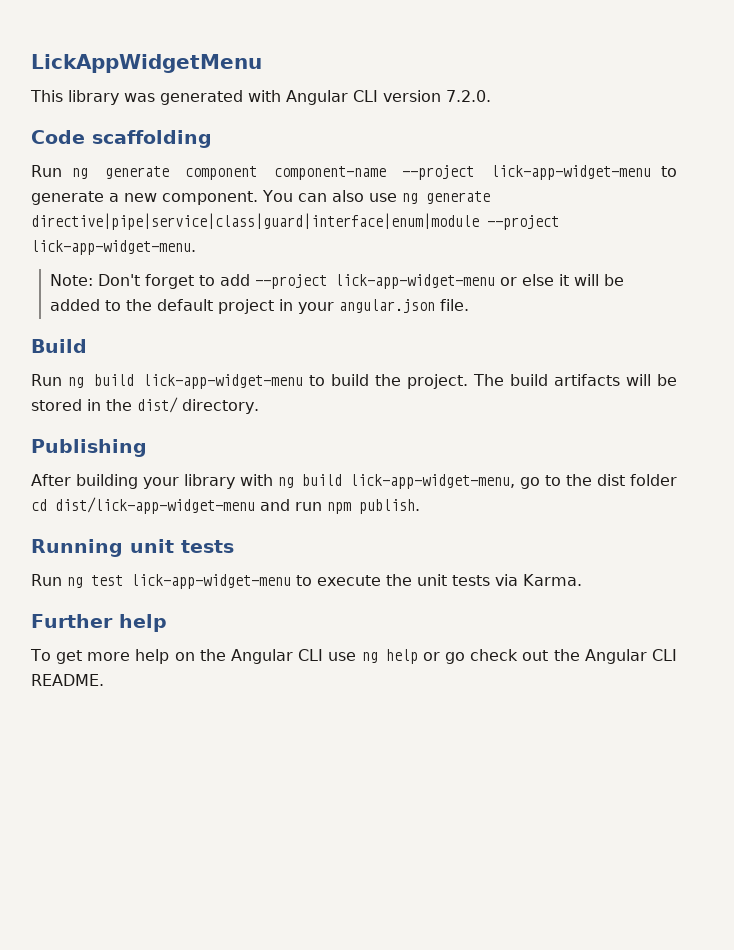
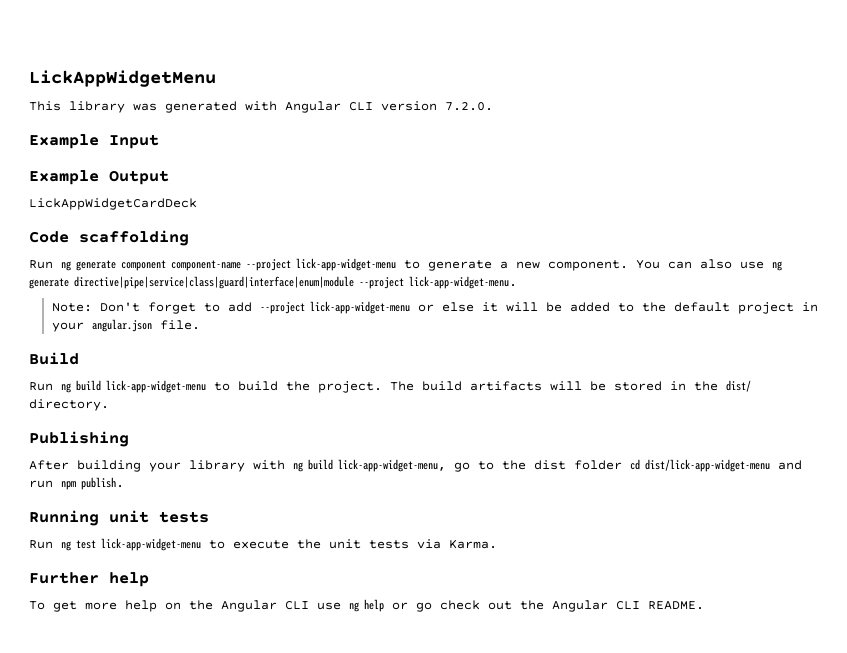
(491, 96) none -> [29,134,159,149] [29,170,169,185] [29,198,197,210] // Example Input // Example Output // LickAppWidgetCardDeck

